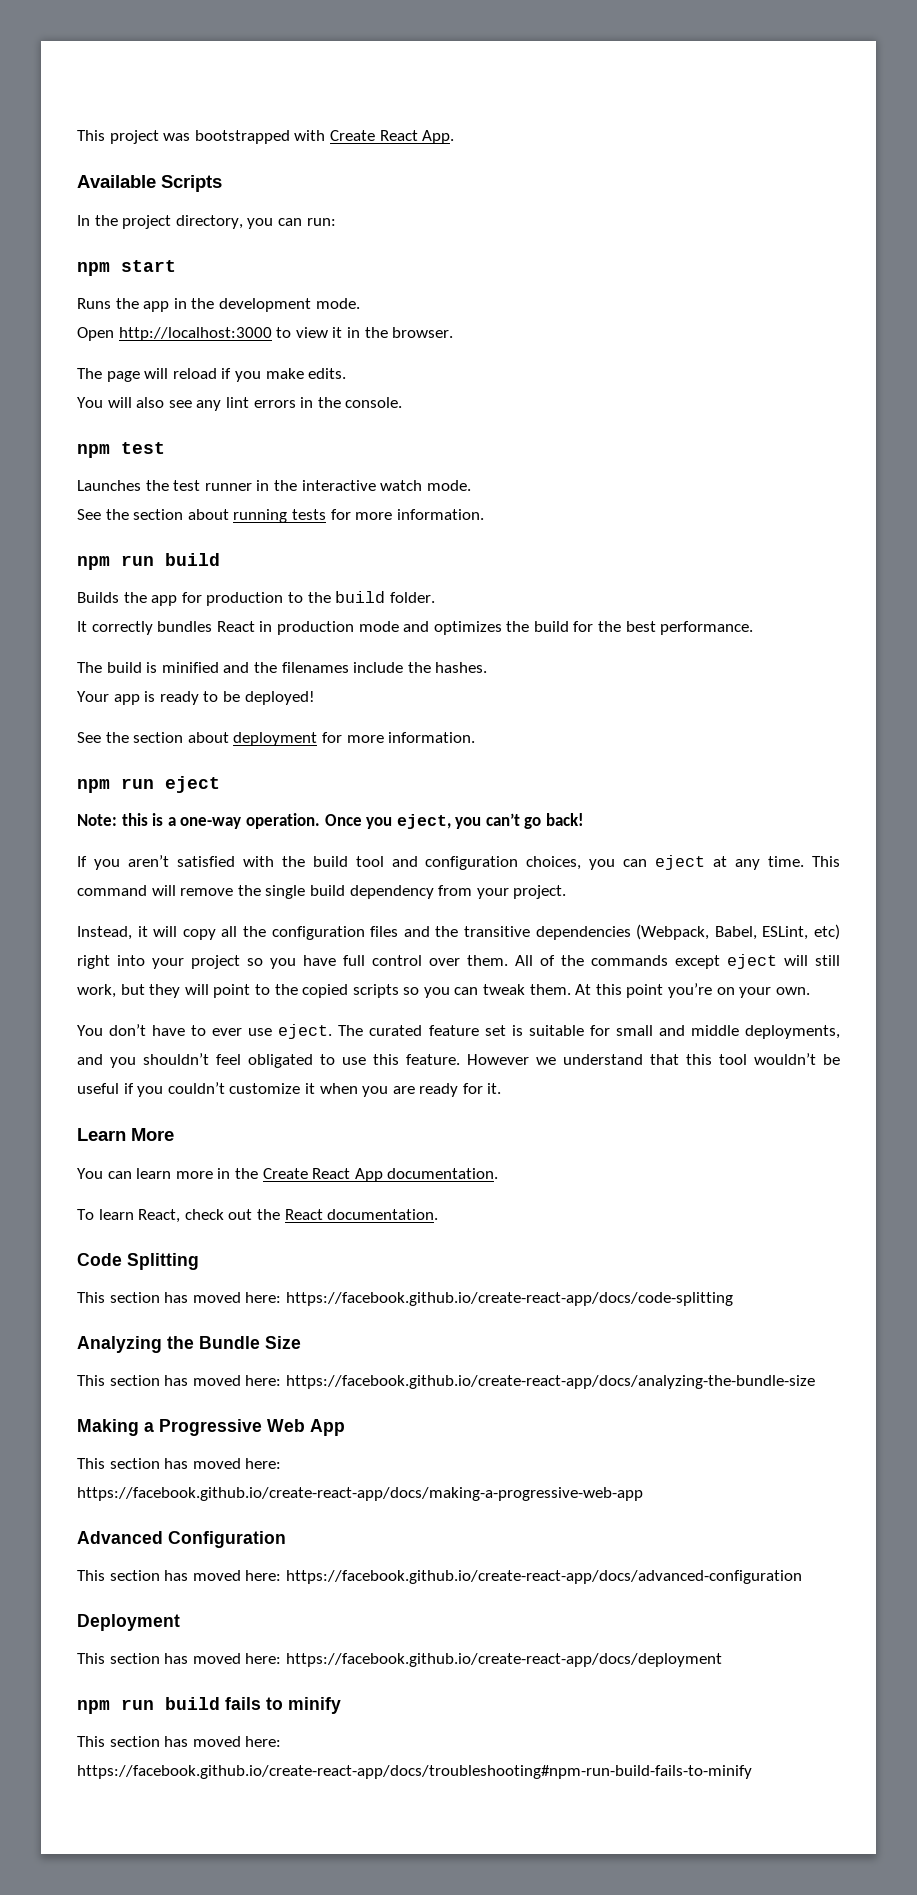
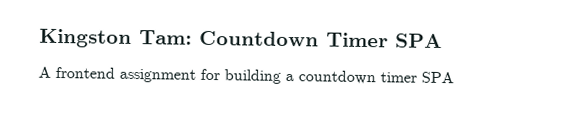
[77,130,455,144] [77,175,222,192] [77,215,336,229] [77,260,176,276] [77,298,360,312] [77,327,454,341] [77,368,347,382] [77,397,403,411] [77,442,165,458] [77,480,471,491] [77,509,484,523] [77,553,220,570] [77,591,435,606] [77,621,754,635] [77,662,488,673] [77,691,315,705] [77,732,476,746] [77,776,220,793] [77,813,585,829] [77,855,840,870] [77,885,567,899] [77,924,841,940] [77,954,840,969] [77,983,810,998] [77,1024,840,1039] [77,1053,840,1068] [77,1082,502,1097] [77,1128,174,1141] [77,1168,499,1182] [77,1209,439,1223] [77,1253,199,1270] [77,1292,733,1306] [77,1336,301,1353] [77,1375,815,1389] [77,1419,345,1436] [77,1458,282,1469] [77,1487,643,1501] [77,1531,286,1548] [77,1570,802,1584] [77,1614,180,1631] [77,1653,722,1667] [77,1697,341,1714] [77,1736,282,1747] [77,1765,752,1779] This project was bootstrapped with Create React App. // Available Scripts // In the project directory, you can run: // npm start // Runs the app in the development mode. // Open http://localhost:3000 to view it in the browser. // The page will reload if you make edits. // You will also see any lint errors in the console. // npm test // Launches the test runner in the interactive watch mode. // See the section about running tests for more information. // npm run build // Builds the app for production to the build folder. // It correctly bundles React in production mode and optimizes the build for the best performance. // The build is minified and the filenames include the hashes. // Your app is ready to be deployed! // See the section about deployment for more information. // npm run eject // Note: this is a one-way operation. Once you eject, you can’t go back! // If you aren’t satisfied with the build tool and configuration choices, you can eject at any time. This command will remove the single build dependency from your project. // Instead, it will copy all the configuration files and the transitive dependencies (Webpack, Babel, ESLint, etc) right into your project so you have full control over them. All of the commands except eject will still work, but they will point to the copied scripts so you can tweak them. At this point you’re on your own. // You don’t have to ever use eject. The curated feature set is suitable for small and middle deployments, and you shouldn’t feel obligated to use this feature. However we understand that this tool wouldn’t be useful if you couldn’t customize it when you are ready for it. // Learn More // You can learn more in the Create React App documentation. // To learn React, check out the React documentation. // Code Splitting // This section has moved here: https://facebook.github.io/create-react-app/docs/code-splitting // Analyzing the Bundle Size // This section has moved here: https://facebook.github.io/create-react-app/docs/analyzing-the-bundle-size // Making a Progressive Web App // This section has moved here: https://facebook.github.io/create-react-app/docs/making-a-progressive-web-app // Advanced Configuration // This section has moved here: https://facebook.github.io/create-react-app/docs/advanced-configuration // Deployment // This section has moved here: https://facebook.github.io/create-react-app/docs/deployment // npm run build fails to minify // This section has moved here: https://facebook.github.io/create-react-app/docs/troubleshooting#npm-run-build-fails-to-minify -> [39,28,442,49] [38,66,454,85] Kingston Tam: Countdown Timer SPA // A frontend assignment for building a countdown timer SPA

